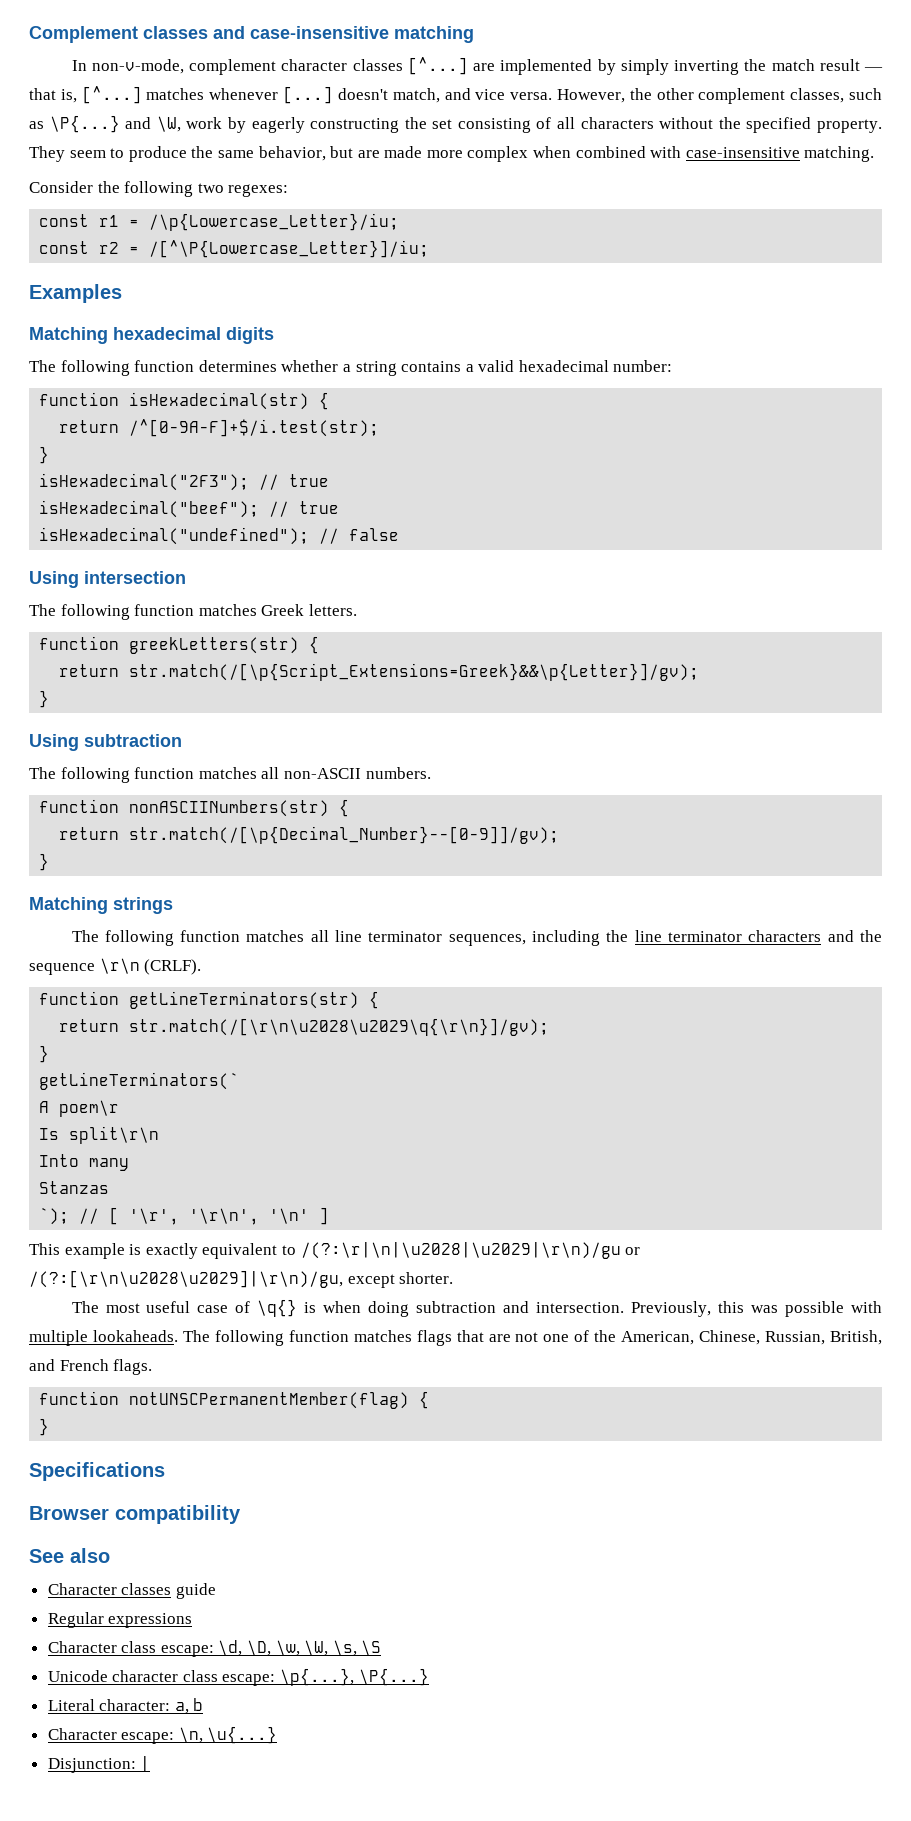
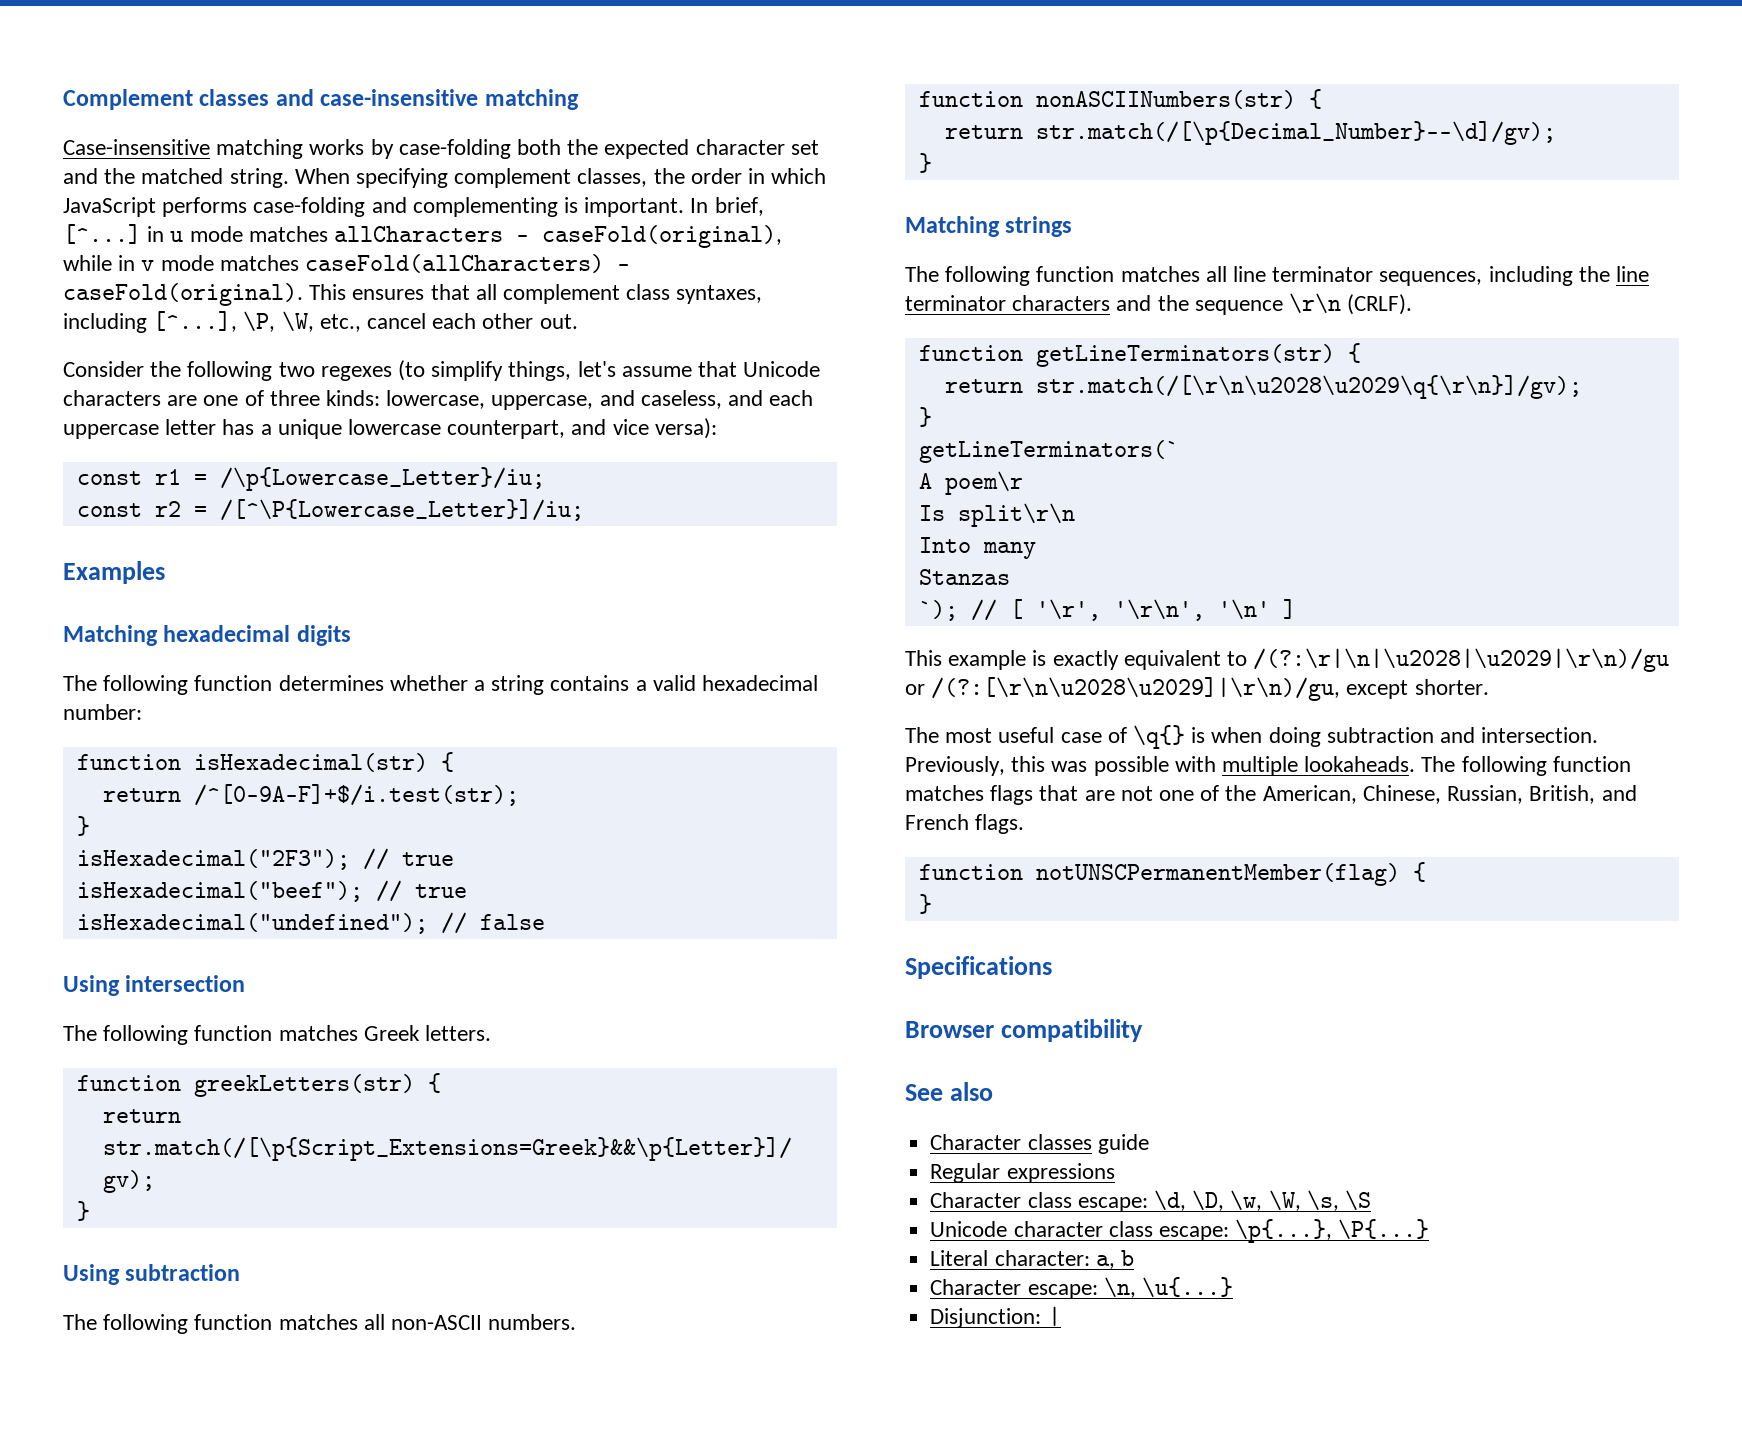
[71,57,884,75] [29,86,882,104] [29,115,883,133] [29,146,875,162] [29,181,289,197] In non-v-mode, complement character classes [^...] are implemented by simply inverting the match result — that is, [^...] matches whenever [...] doesn't match, and vice versa. However, the other complement classes, such as \P{...} and \W, work by eagerly constructing the set consisting of all characters without the specified property. They seem to produce the same behavior, but are made more complex when combined with case-insensitive matching. // Consider the following two regexes: -> [63,139,819,159] [63,168,827,188] [63,197,764,217] [63,224,783,248] [63,254,631,273] [63,283,763,306] [63,311,578,333] [63,360,821,381] [63,390,814,410] [63,418,717,439] Case-insensitive matching works by case-folding both the expected character set and the matched string. When specifying complement classes, the order in which JavaScript performs case-folding and complementing is important. In brief, [^...] in u mode matches allCharacters - caseFold(original), while in v mode matches caseFold(allCharacters) - caseFold(original). This ensures that all complement class syntaxes, including [^...], \P, \W, etc., cancel each other out. // Consider the following two regexes (to simplify things, let's assume that Unicode characters are one of three kinds: lowercase, uppercase, and caseless, and each uppercase letter has a unique lowercase counterpart, and vice versa):
[129,826,560,844] str.match(/[\p{Decimal_Number}--[0-9]]/gv); -> [1035,121,1556,145] str.match(/[\p{Decimal_Number}--\d]/gv);

